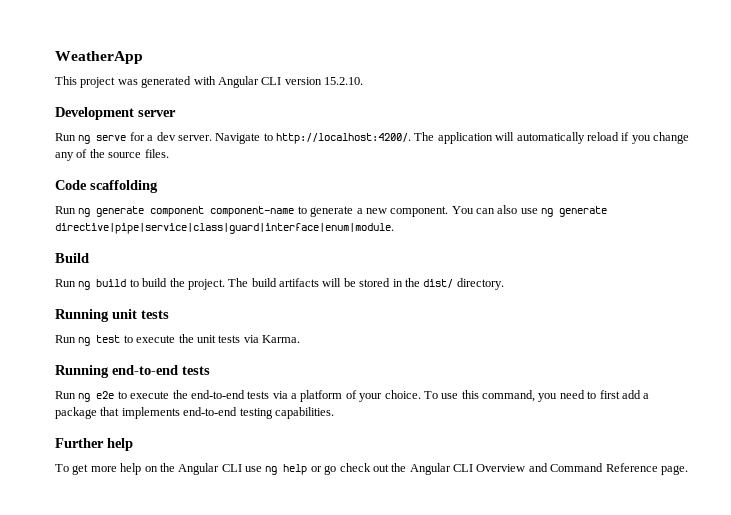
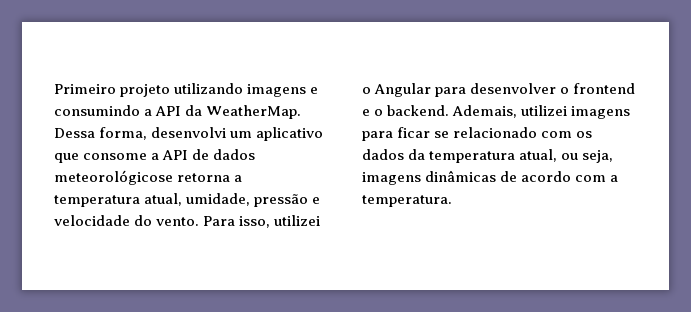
[55,51,143,64] [55,76,363,88] [55,107,176,120] [55,132,689,144] [55,149,169,161] [55,180,158,193] [55,205,608,217] [55,223,394,234] [55,253,89,263] [55,278,504,290] [55,309,169,322] [55,334,300,346] [55,365,210,378] [55,390,650,402] [55,407,334,419] [55,438,133,451] [55,463,688,475] WeatherApp // This project was generated with Angular CLI version 15.2.10. // Development server // Run ng serve for a dev server. Navigate to http://localhost:4200/. The application will automatically reload if you change any of the source files. // Code scaffolding // Run ng generate component component-name to generate a new component. You can also use ng generate directive|pipe|service|class|guard|interface|enum|module. // Build // Run ng build to build the project. The build artifacts will be stored in the dist/ directory. // Running unit tests // Run ng test to execute the unit tests via Karma. // Running end-to-end tests // Run ng e2e to execute the end-to-end tests via a platform of your choice. To use this command, you need to first add a package that implements end-to-end testing capabilities. // Further help // To get more help on the Angular CLI use ng help or go check out the Angular CLI Overview and Command Reference page. -> [54,83,319,97] [54,105,302,119] [54,127,324,141] [54,149,256,163] [54,170,243,185] [54,193,321,207] [54,215,321,228] [362,83,636,97] [362,105,631,119] [362,127,593,141] [362,149,614,163] [362,170,619,185] [362,195,452,207] Primeiro projeto utilizando imagens e consumindo a API da WeatherMap. Dessa forma, desenvolvi um aplicativo que consome a API de dados meteorológicose retorna a temperatura atual, umidade, pressão e velocidade do vento. Para isso, utilizei o Angular para desenvolver o frontend e o backend. Ademais, utilizei imagens para ficar se relacionado com os dados da temperatura atual, ou seja, imagens dinâmicas de acordo com a temperatura.

